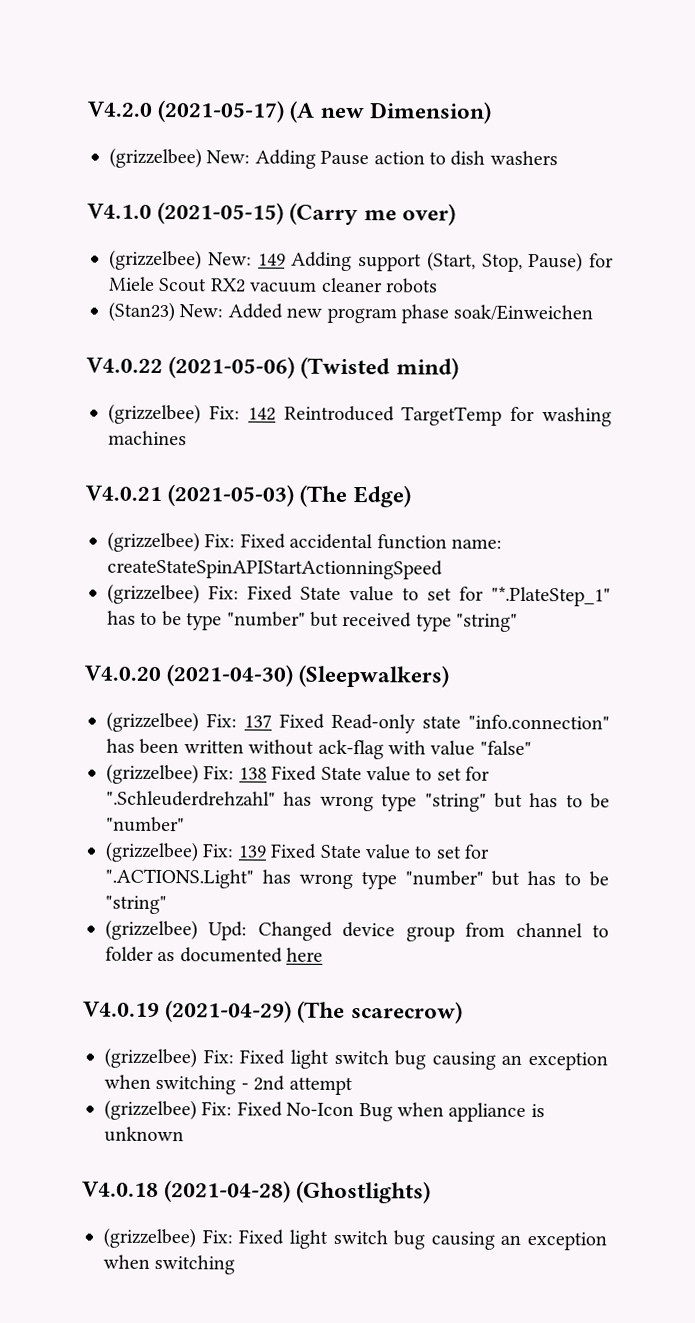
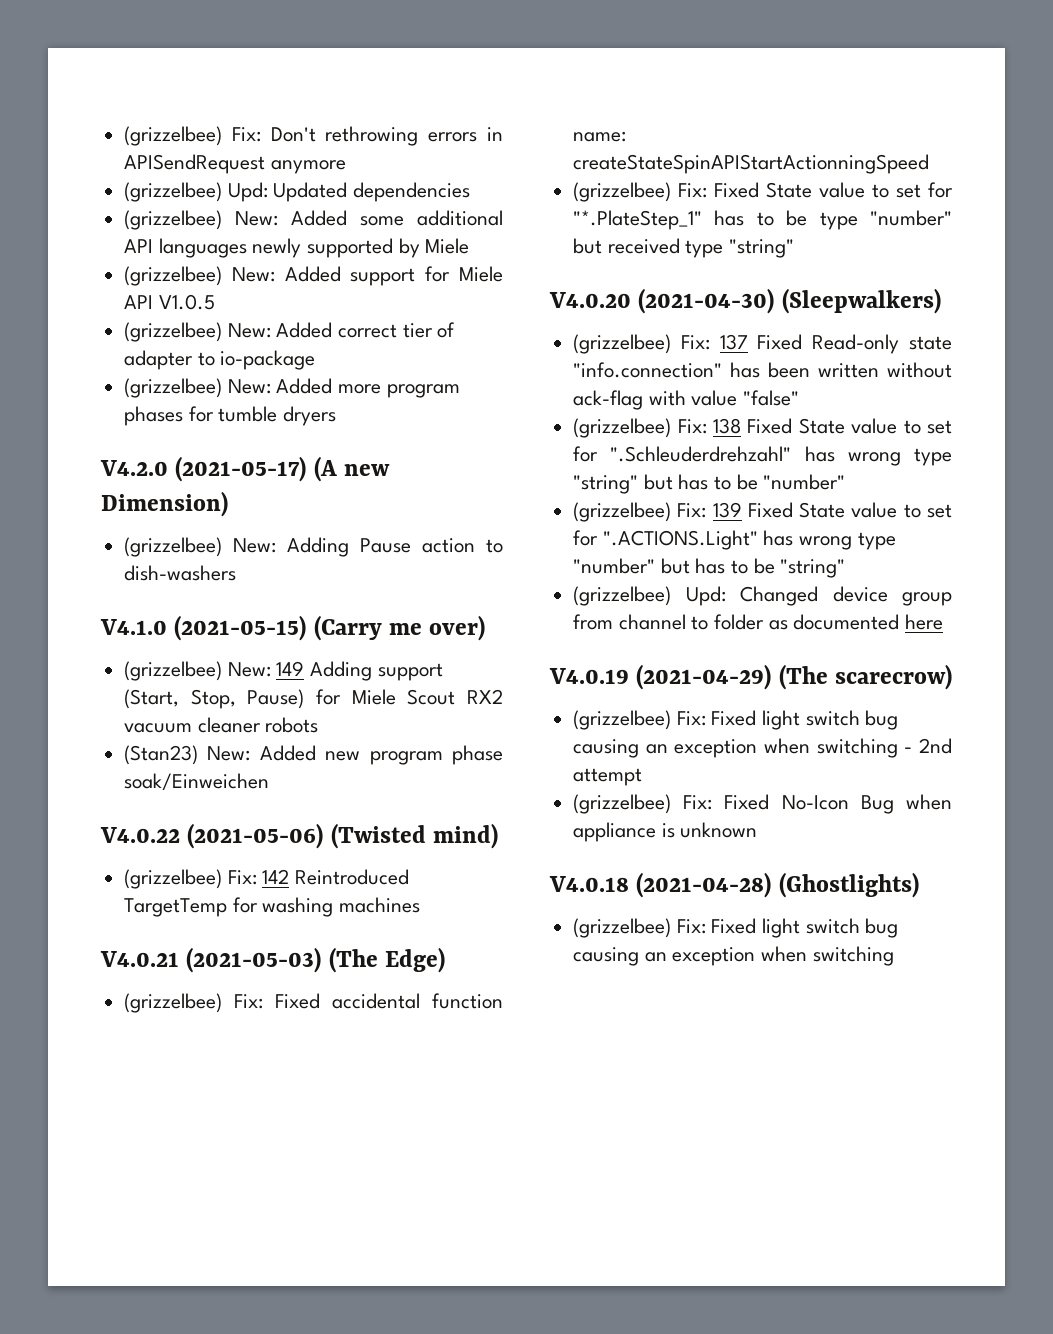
(87, 109) none -> [124,126,503,146] [124,154,346,174] [124,182,471,202] [124,210,503,230] [124,238,470,258] [124,266,503,286] [124,294,215,310] [124,322,456,342] [124,350,316,370] [124,378,460,398] [124,406,337,426] (grizzelbee) Fix: Don't rethrowing errors in APISendRequest anymore // (grizzelbee) Upd: Updated dependencies // (grizzelbee) New: Added some additional API languages newly supported by Miele // (grizzelbee) New: Added support for Miele API V1.0.5 // (grizzelbee) New: Added correct tier of adapter to io-package // (grizzelbee) New: Added more program phases for tumble dryers //
[450,150,558,166] dish washers -> [124,565,237,581] dish-washers

